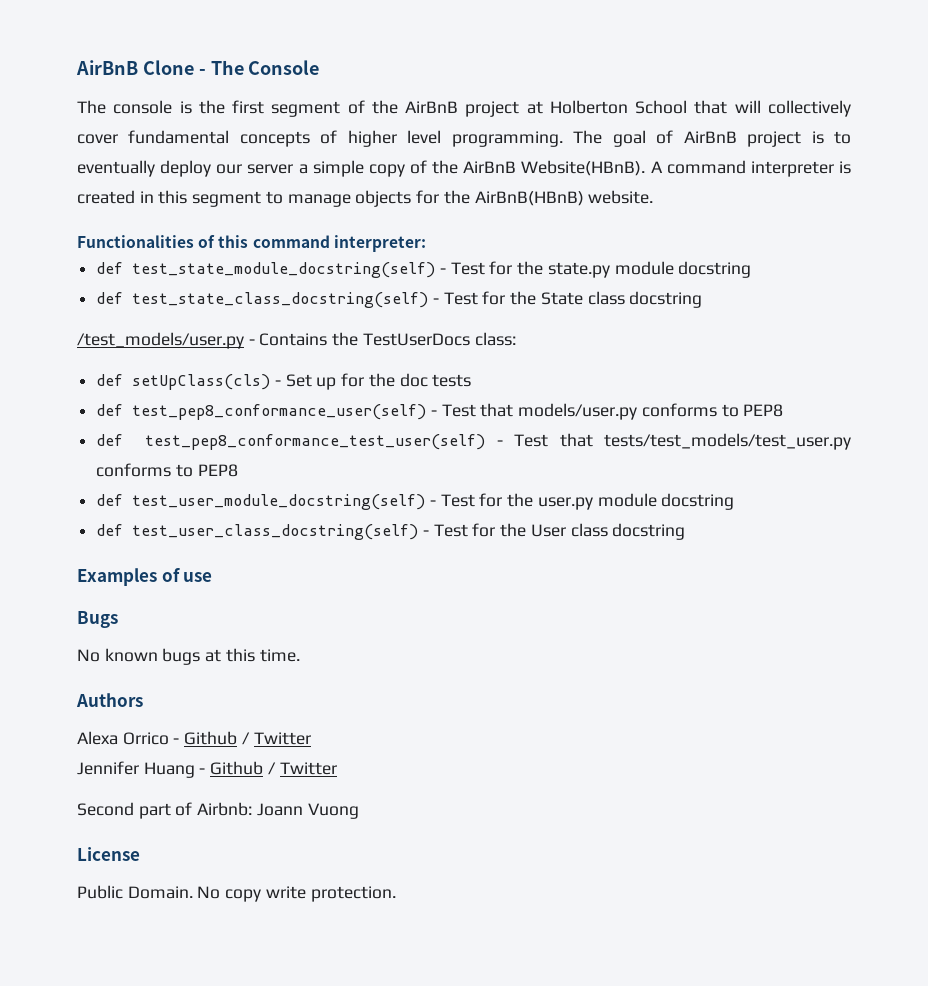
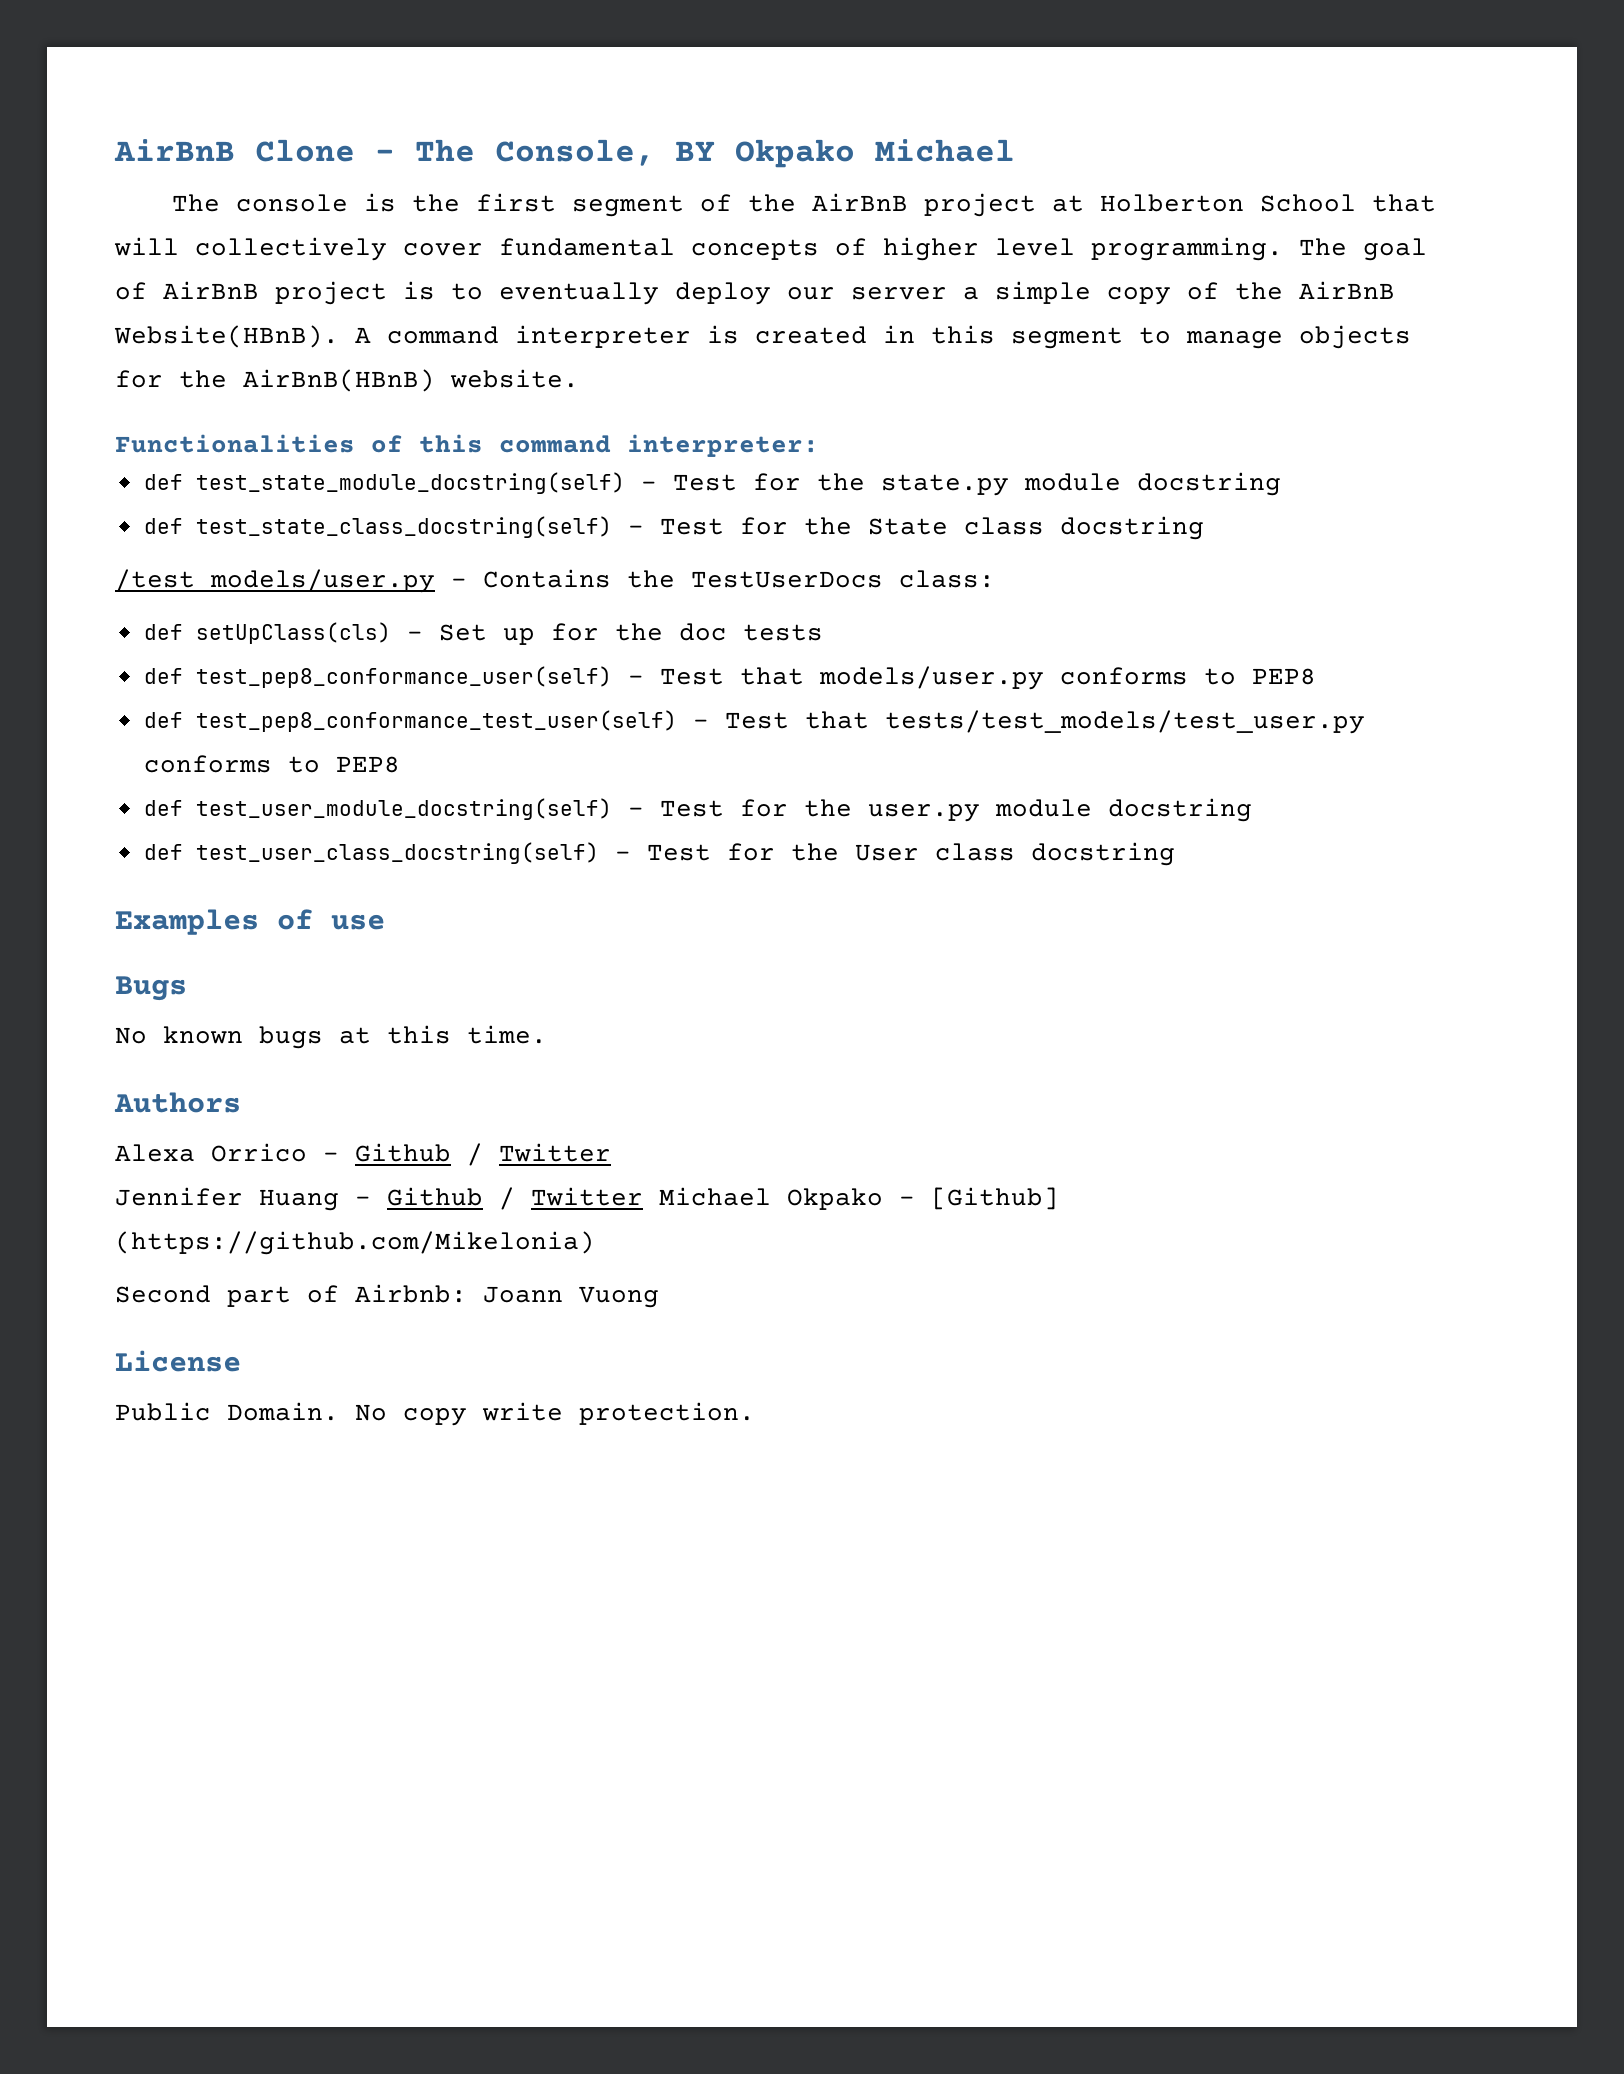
[248,60,320,75] Console -> [495,139,1015,168] Console, BY Okpako Michael
(337, 768) none -> [659,1187,1059,1210] [115,1231,595,1255] Michael Okpako - [Github] (https://github.com/Mikelonia)

